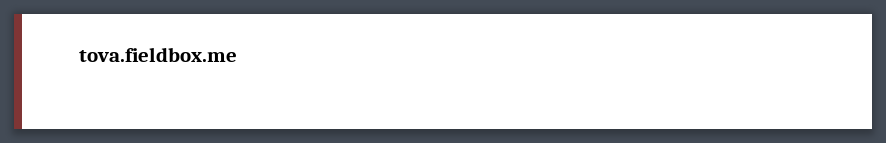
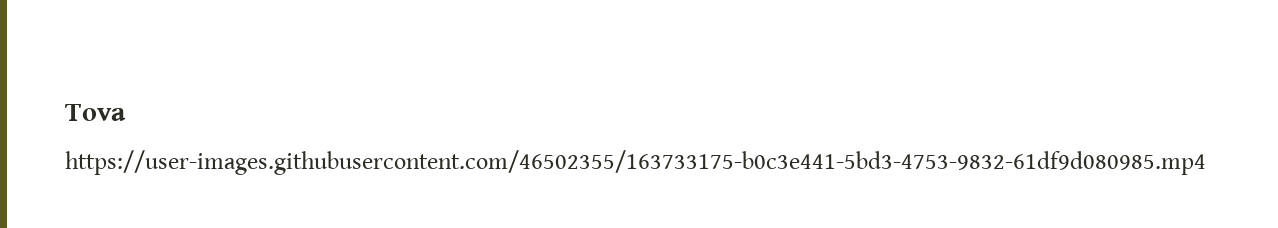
[79,47,237,62] tova.fieldbox.me -> [65,104,126,121] [65,150,1206,175] Tova // https://user-images.githubusercontent.com/46502355/163733175-b0c3e441-5bd3-4753-9832-61df9d080985.mp4

